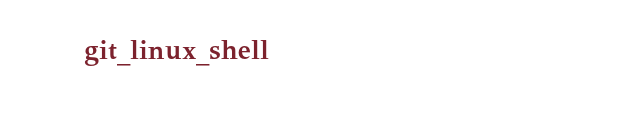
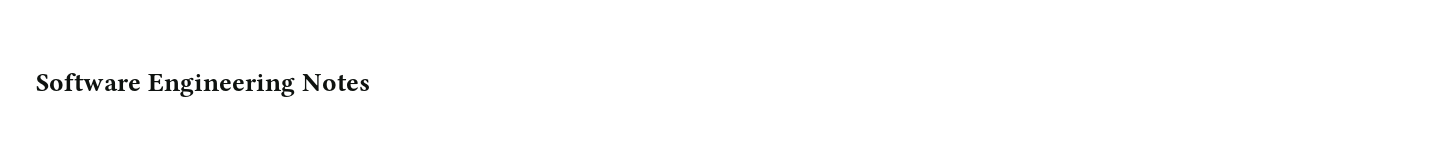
[84,40,269,66] git_linux_shell -> [36,73,371,97] Software Engineering Notes

